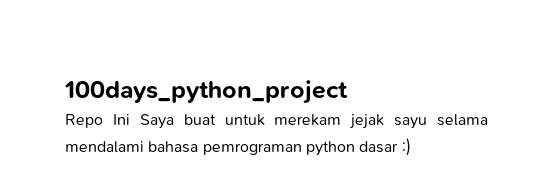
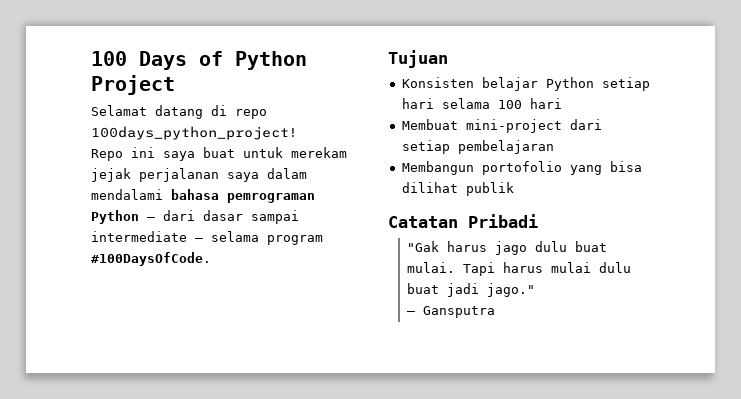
[64,80,348,104] 100days_python_project -> [91,51,307,70] [91,75,175,95] [91,105,267,119] [91,126,297,140] 100 Days of Python Project // Selamat datang di repo 100days_python_project!
[112,114,174,129] Ini Saya -> [131,147,195,161] ini saya
[394,114,488,129] [65,138,411,156] sayu selama mendalami bahasa pemrograman python dasar :) -> [139,168,307,182] [91,189,315,203] [91,210,299,224] [91,231,323,245] [91,252,211,266] [388,50,448,68] [401,77,650,91] [401,98,562,109] [401,119,602,133] [401,140,554,154] [401,161,642,175] [401,182,514,196] [388,214,538,228] [406,241,607,255] [406,262,631,276] [406,283,535,297] [406,306,495,318] perjalanan saya dalam mendalami bahasa pemrograman Python — dari dasar sampai intermediate — selama program #100DaysOfCode. // Tujuan // Konsisten belajar Python setiap hari selama 100 hari // Membuat mini-project dari setiap pembelajaran // Membangun portofolio yang bisa dilihat publik // Catatan Pribadi // "Gak harus jago dulu buat mulai. Tapi harus mulai dulu buat jadi jago." // — Gansputra

